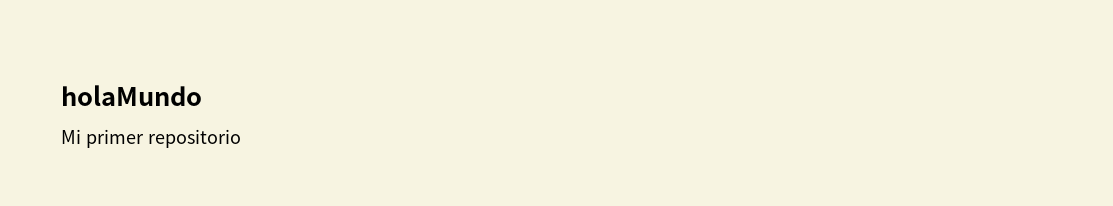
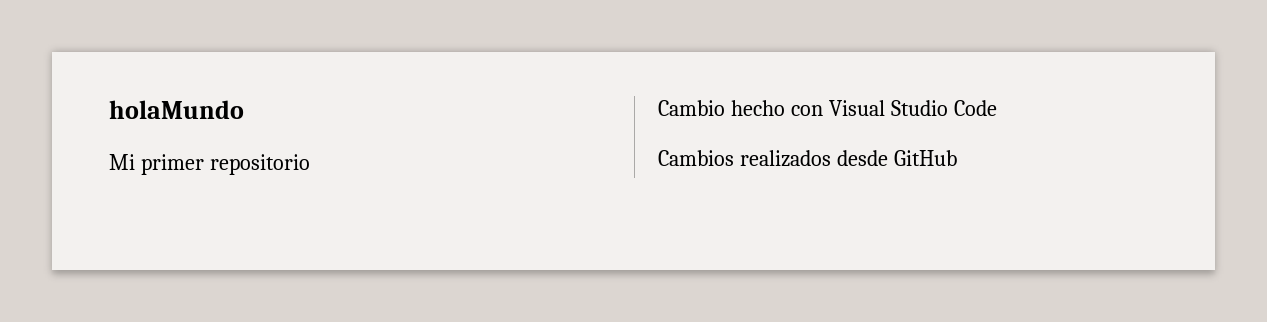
(241, 138) none -> [658,100,997,116] [658,150,957,167] // Cambio hecho con Visual Studio Code // Cambios realizados desde GitHub

